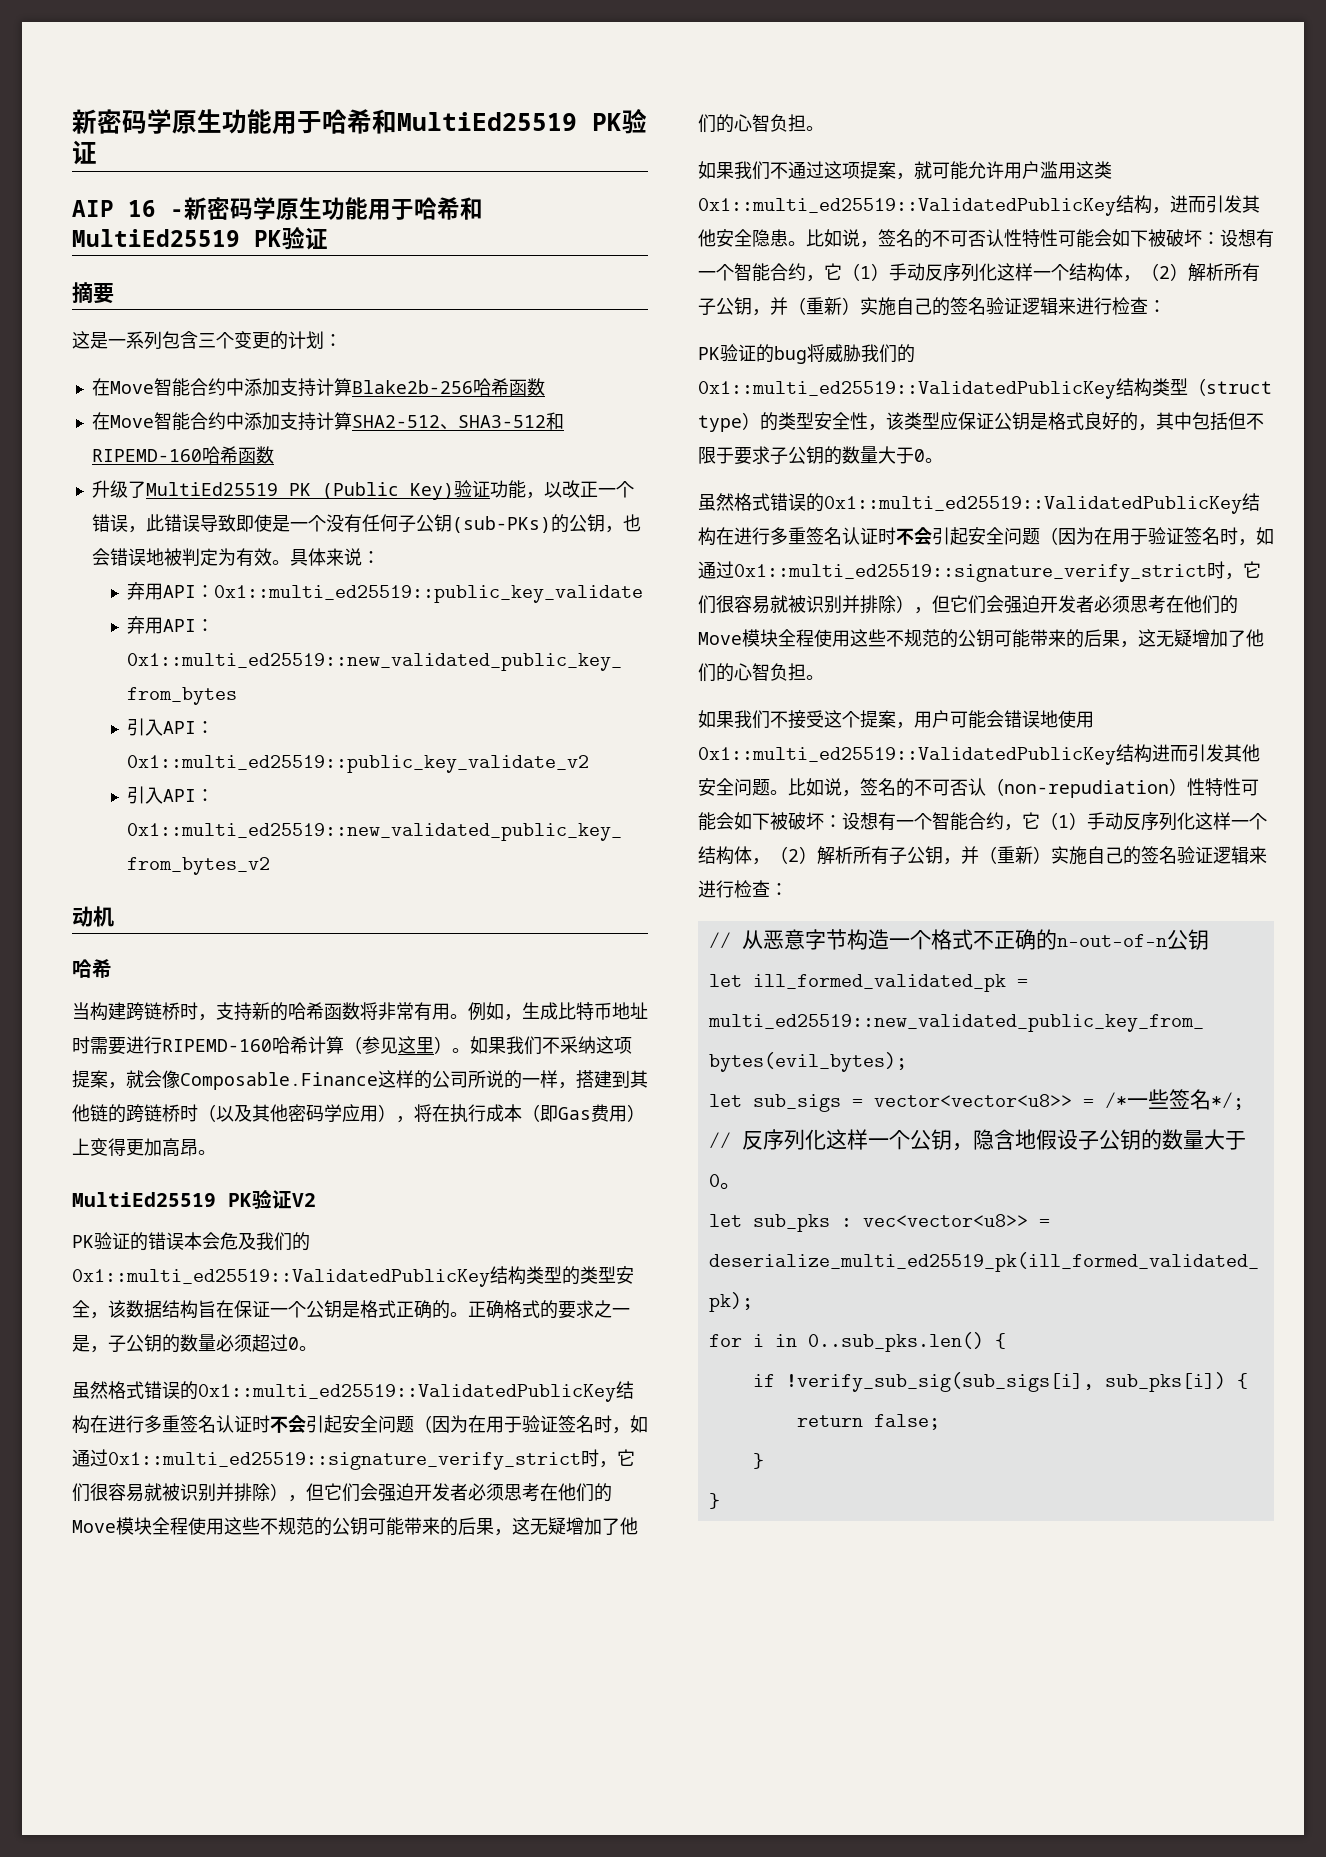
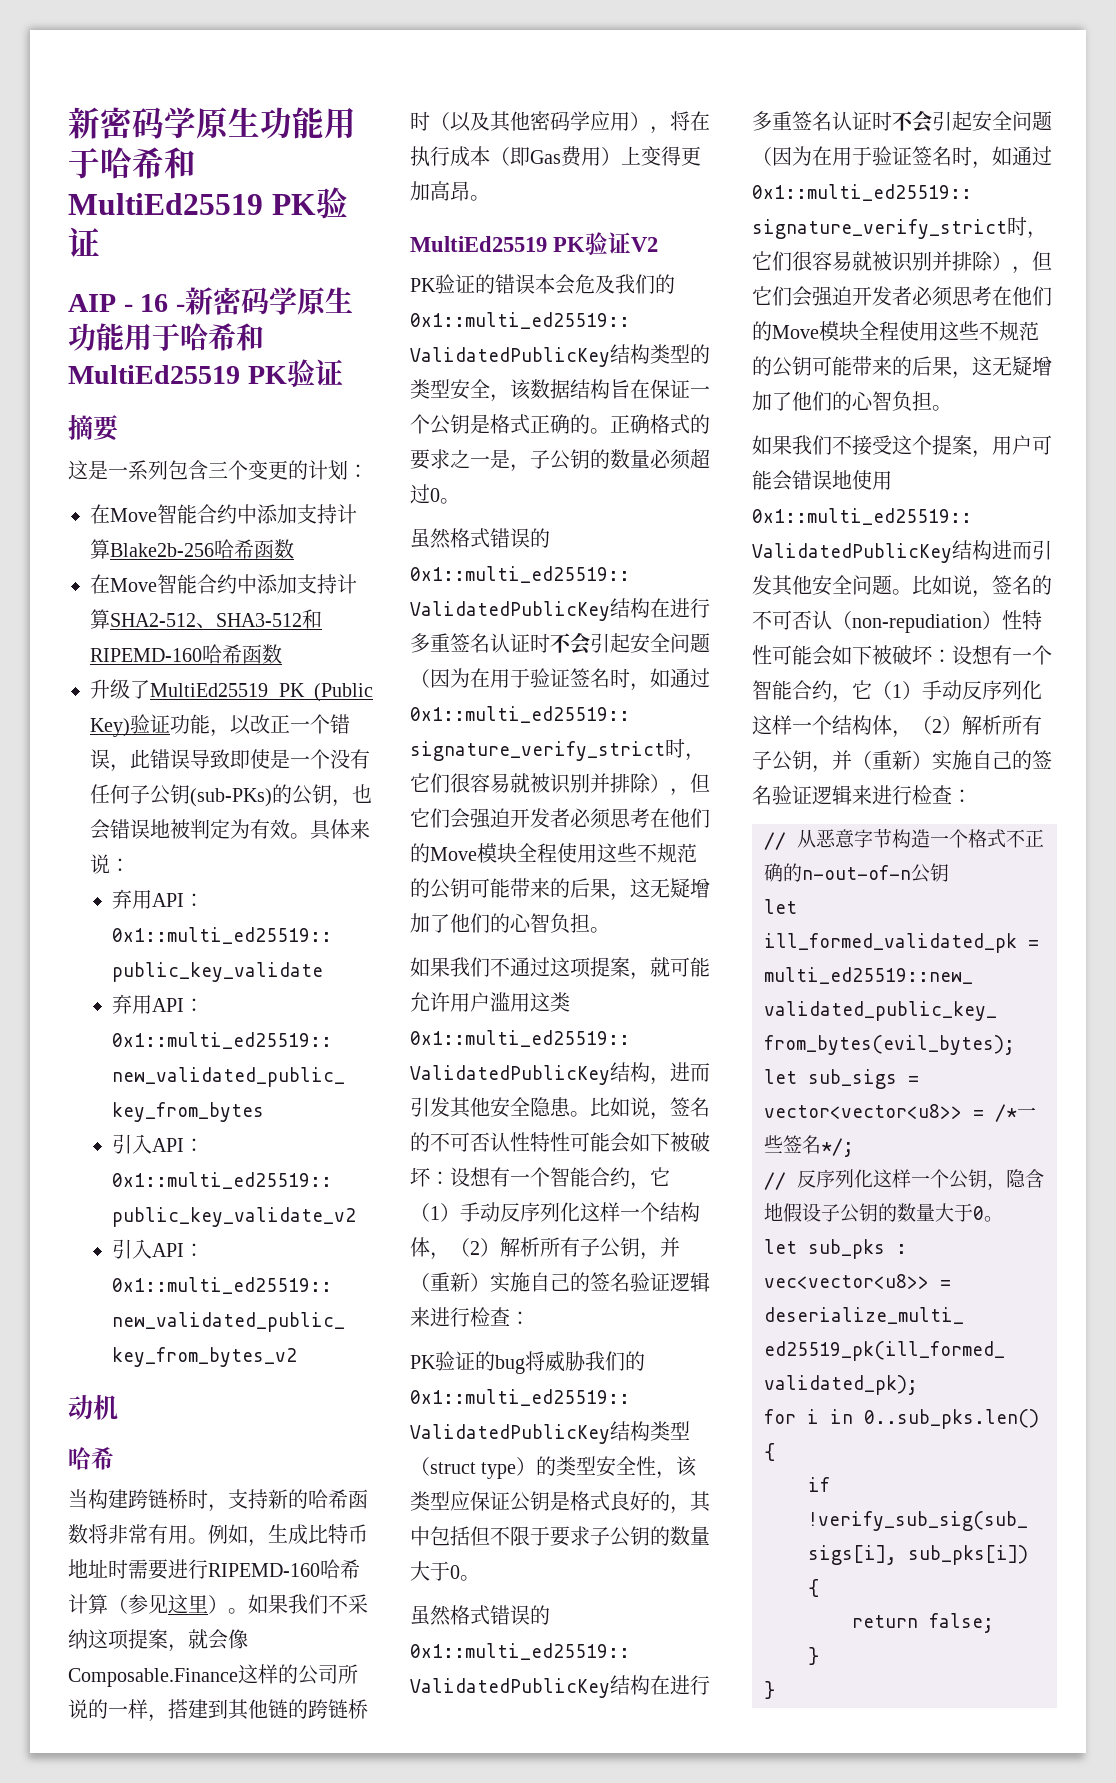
(114, 208) none -> [123,304,133,312] -

